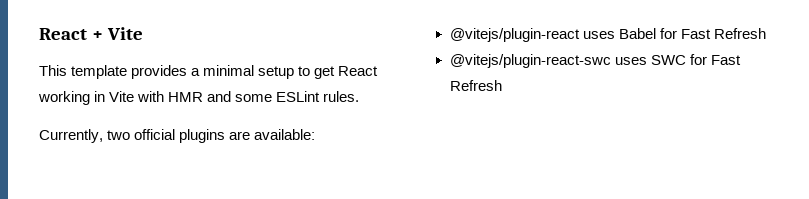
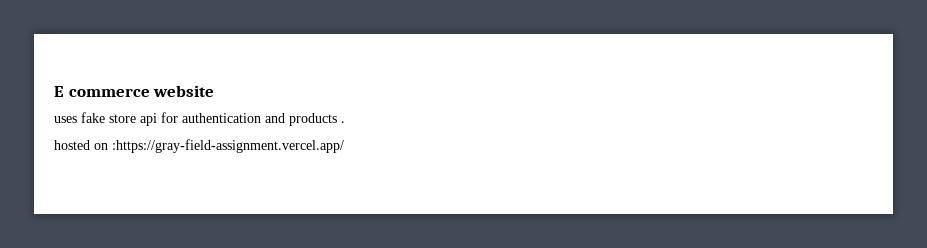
[39,27,144,40] [39,65,379,79] [38,91,360,105] [39,129,316,143] [449,28,766,42] [449,54,741,68] [449,80,502,91] React + Vite // This template provides a minimal setup to get React working in Vite with HMR and some ESLint rules. // Currently, two official plugins are available: // @vitejs/plugin-react uses Babel for Fast Refresh // @vitejs/plugin-react-swc uses SWC for Fast Refresh -> [54,85,215,97] [54,112,345,126] [54,139,344,153] E commerce website // uses fake store api for authentication and products . // hosted on :https://gray-field-assignment.vercel.app/

